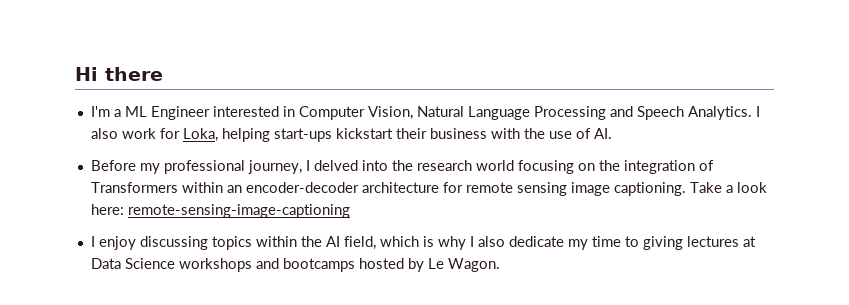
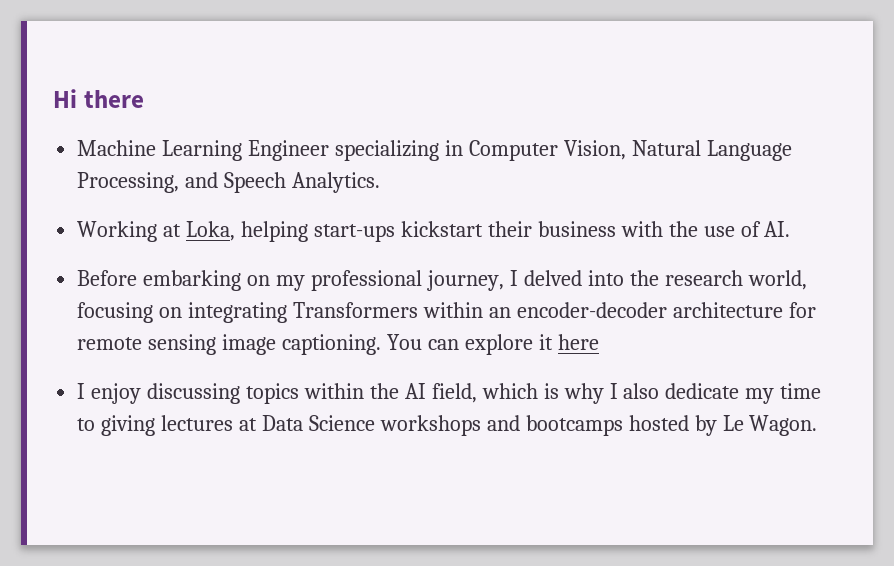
[90,106,279,120] I'm a ML Engineer interested -> [77,140,440,161] Machine Learning Engineer specializing
[533,106,606,120] Processing -> [77,172,180,193] Processing,
[755,106,760,117] [90,128,180,139] I also work for -> [77,221,182,242] // Working at
(136, 165) none -> [143,270,271,291] embarking on
[475,160,514,171] world -> [747,270,807,290] world,
[598,160,714,174] the integration of -> [188,302,288,323] integrating
[689,182,767,193] [90,204,350,218] Take a look here: remote-sensing-image-captioning -> [386,334,599,355] You can explore it here

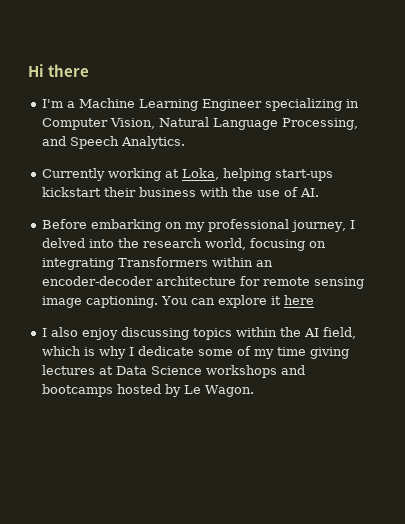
(144, 99) none -> [42,99,76,108] I'm a
[77,221,158,242] Working -> [42,168,162,181] Currently working
(86, 391) none -> [51,327,79,337] also
[623,383,740,399] also dedicate -> [138,346,252,356] dedicate some of
[77,418,96,431] to -> (307, 351) none

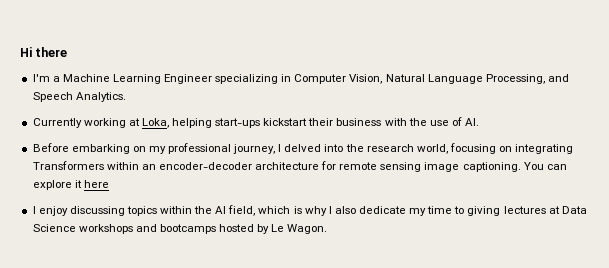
[51,327,79,337] also -> (36, 210) none
[138,346,252,356] dedicate some of -> [334,206,407,214] also dedicate
(307, 351) none -> [454,206,465,214] to

